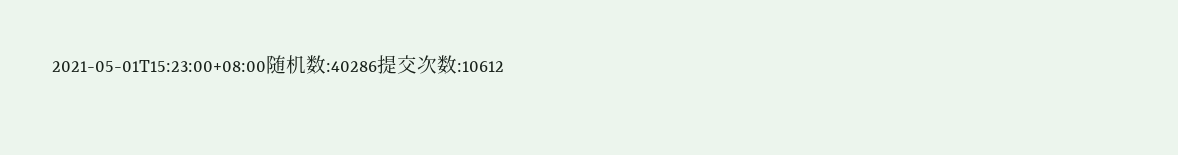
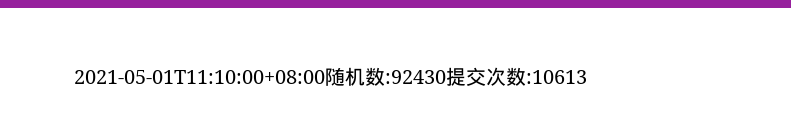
[52,55,377,74] 2021-05-01T15:23:00+08:00随机数:40286 -> [74,67,446,86] 2021-05-01T11:10:00+08:00随机数:92430
[457,61,504,72] :10612 -> [526,70,587,84] :10613

